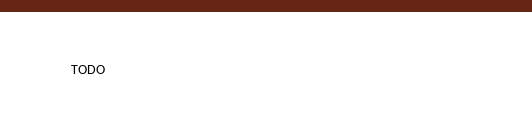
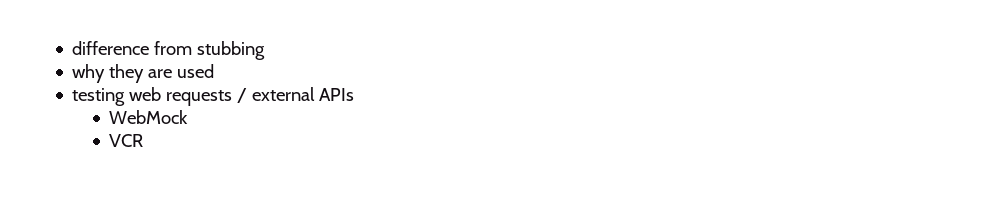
[71,65,105,74] TODO -> [72,41,266,60] [72,64,215,83] [72,87,355,106] [109,110,189,124] [109,134,144,147] difference from stubbing // why they are used // testing web requests / external APIs // WebMock // VCR

